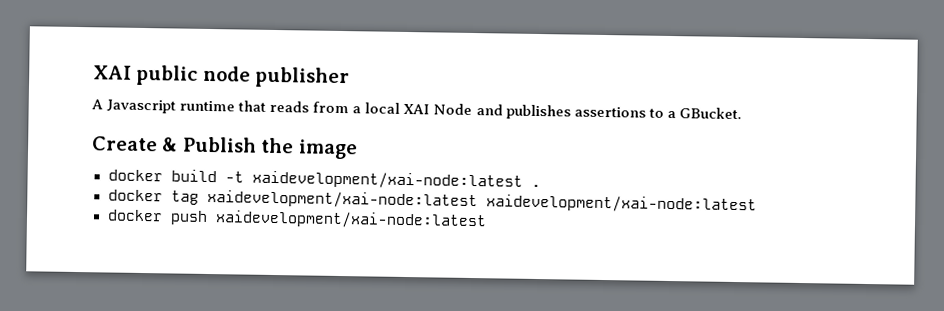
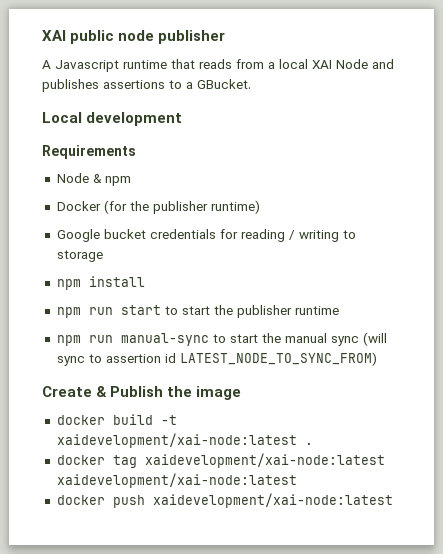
(742, 113) none -> [42,112,183,126] [42,145,136,159] [56,173,131,186] [56,200,260,214] [56,229,356,242] [56,250,103,262] [56,276,145,290] [56,305,339,318] [56,332,387,346] [56,352,377,366] // Local development // Requirements // Node & npm // Docker (for the publisher runtime) // Google bucket credentials for reading / writing to storage // npm install // npm run start to start the publisher runtime // npm run manual-sync to start the manual sync (will sync to assertion id LATEST_NODE_TO_SYNC_FROM)

